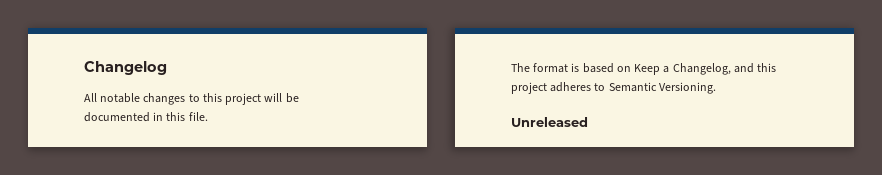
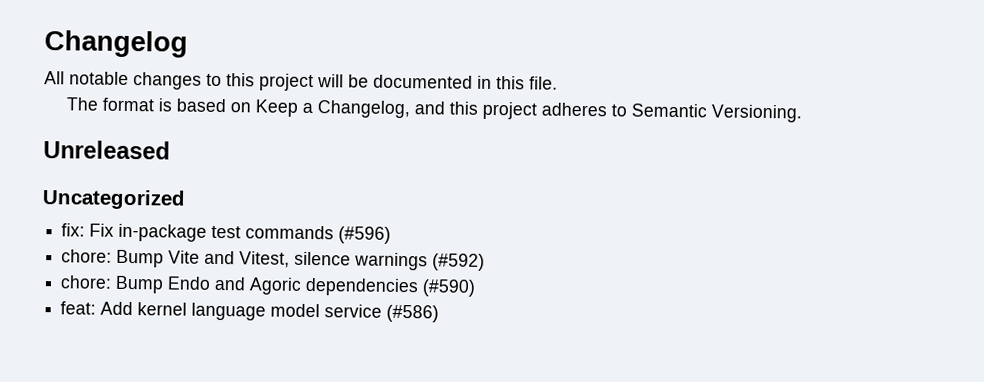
(588, 122) none -> [42,189,185,210] [61,223,392,244] [61,249,486,271] [60,275,477,297] [60,301,440,323] // Uncategorized // fix: Fix in-package test commands (#596) // chore: Bump Vite and Vitest, silence warnings (#592) // chore: Bump Endo and Agoric dependencies (#590) // feat: Add kernel language model service (#586)

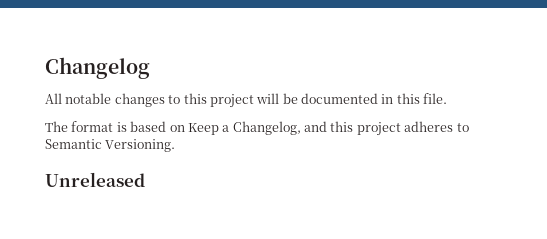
[42,189,185,210] [61,223,392,244] [61,249,486,271] [60,275,477,297] [60,301,440,323] // Uncategorized // fix: Fix in-package test commands (#596) // chore: Bump Vite and Vitest, silence warnings (#592) // chore: Bump Endo and Agoric dependencies (#590) // feat: Add kernel language model service (#586) -> (145, 179) none

